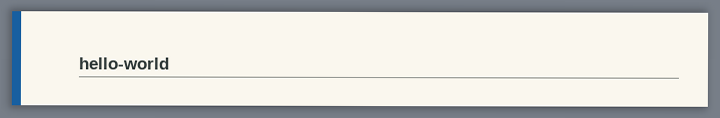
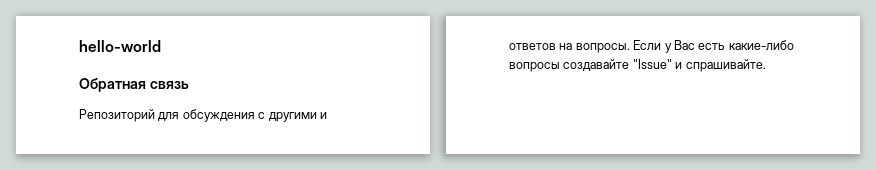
(170, 63) none -> [79,78,189,92] [79,109,327,122] [509,40,794,53] [509,59,766,72] // Обратная связь // Репозиторий для обсуждения с другими и ответов на вопросы. Если у Вас есть какие-либо вопросы создавайте "Issue" и спрашивайте.

